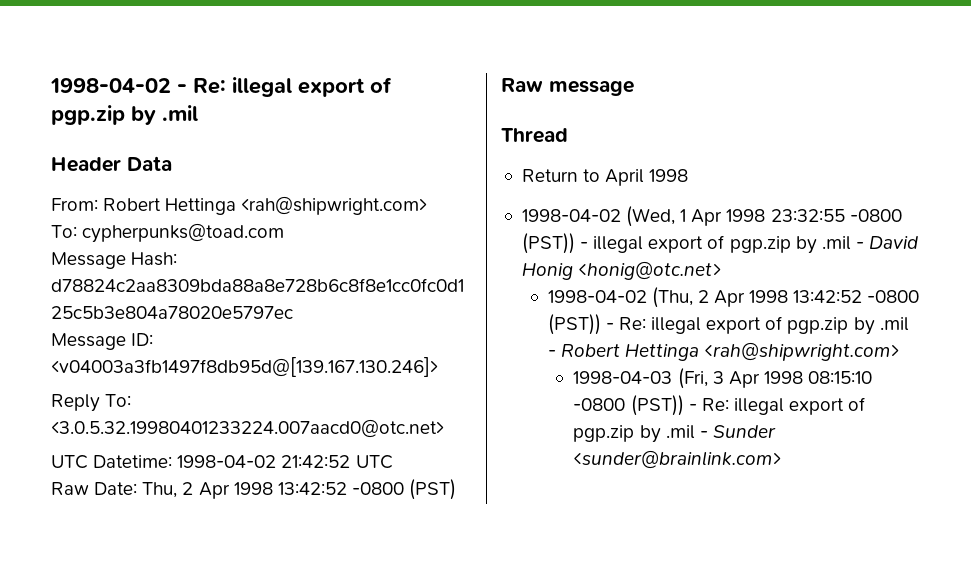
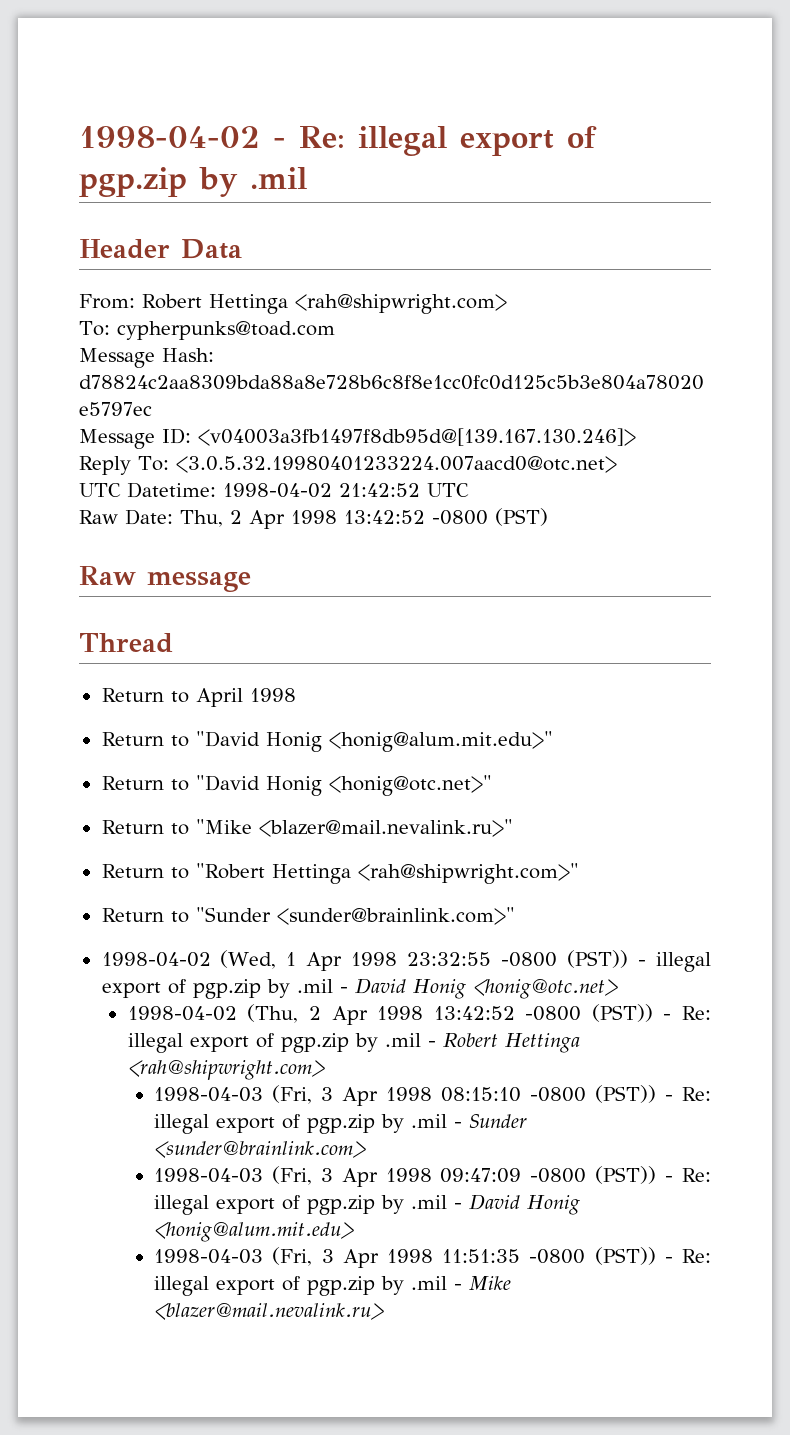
(689, 175) none -> [101,731,553,752] [101,775,492,796] [101,819,513,837] [101,863,579,884] [101,907,515,925] // Return to "David Honig <honig@alum.mit.edu>" // Return to "David Honig <honig@otc.net>" // Return to "Mike <blazer@mail.nevalink.ru>" // Return to "Robert Hettinga <rah@shipwright.com>" // Return to "Sunder <sunder@brainlink.com>"
(782, 459) none -> [154,1166,712,1187] [154,1194,581,1215] [154,1222,355,1242] [154,1247,712,1268] [154,1276,512,1296] [154,1303,385,1320] // 1998-04-03 (Fri, 3 Apr 1998 09:47:09 -0800 (PST)) - Re: illegal export of pgp.zip by .mil - David Honig <honig@alum.mit.edu> // 1998-04-03 (Fri, 3 Apr 1998 11:51:35 -0800 (PST)) - Re: illegal export of pgp.zip by .mil - Mike <blazer@mail.nevalink.ru>

